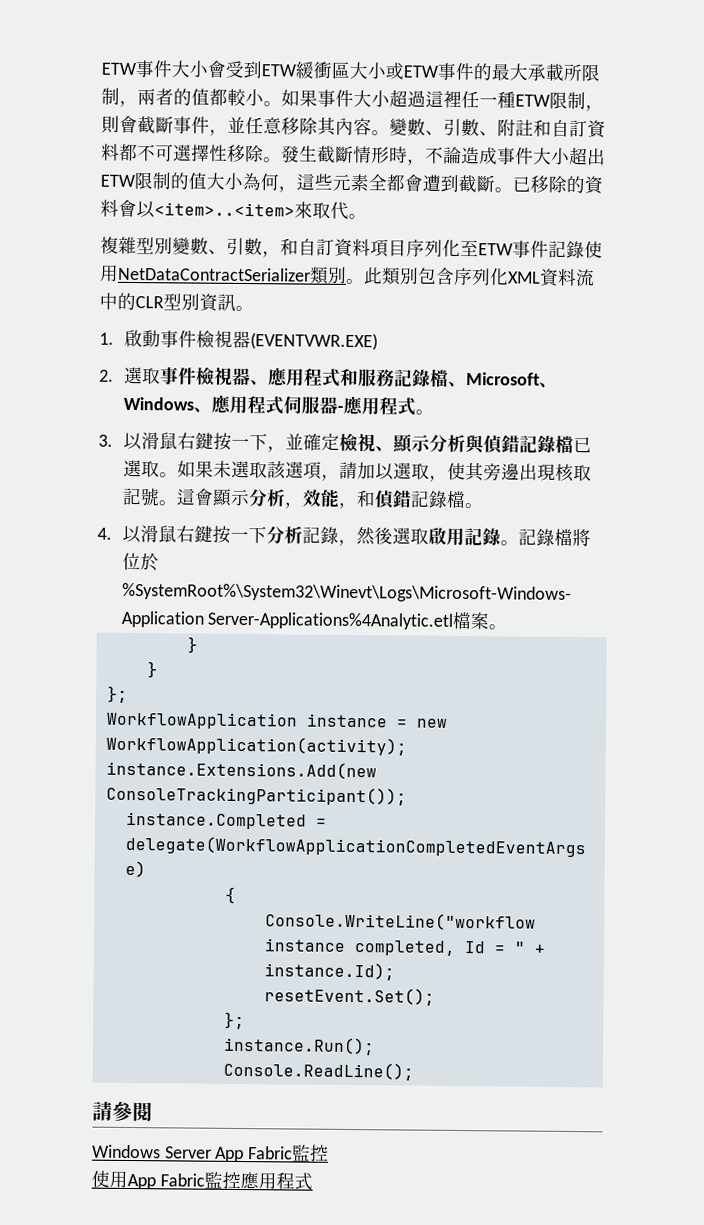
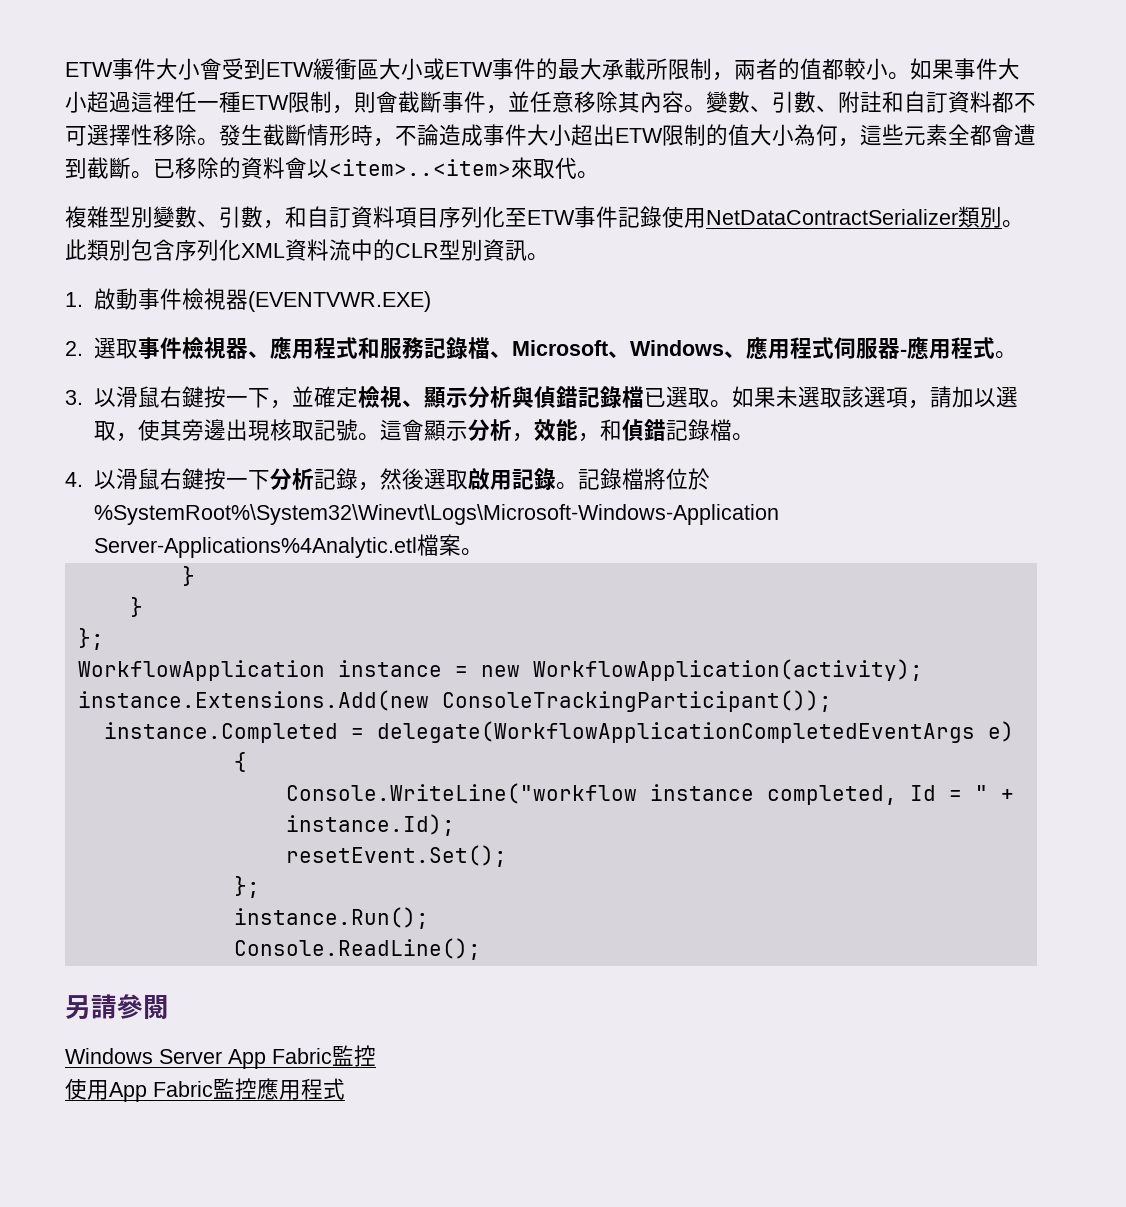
(414, 1071) none -> [65,995,91,1019] 另

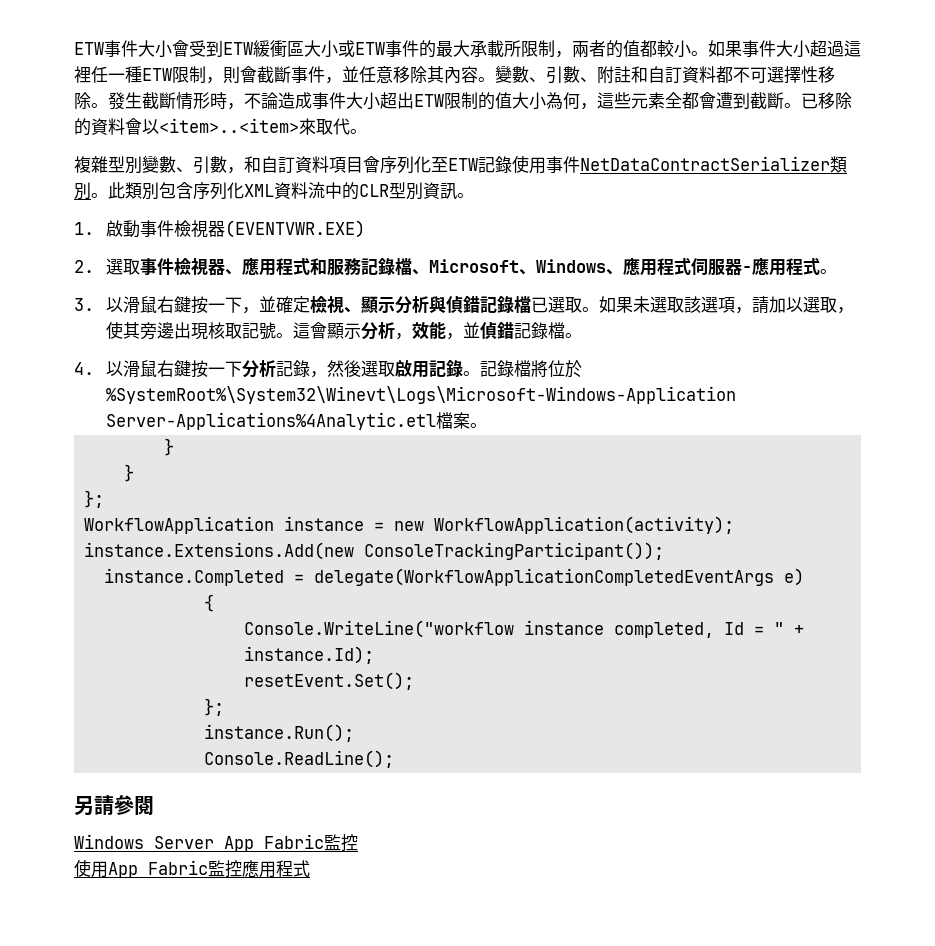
(439, 218) none -> [363,156,380,173] 會
[574,206,618,228] 事件 -> (478, 164) none
(706, 218) none -> [546,156,580,173] 事件
[599,419,622,441] 和 -> [463,322,481,338] 並

